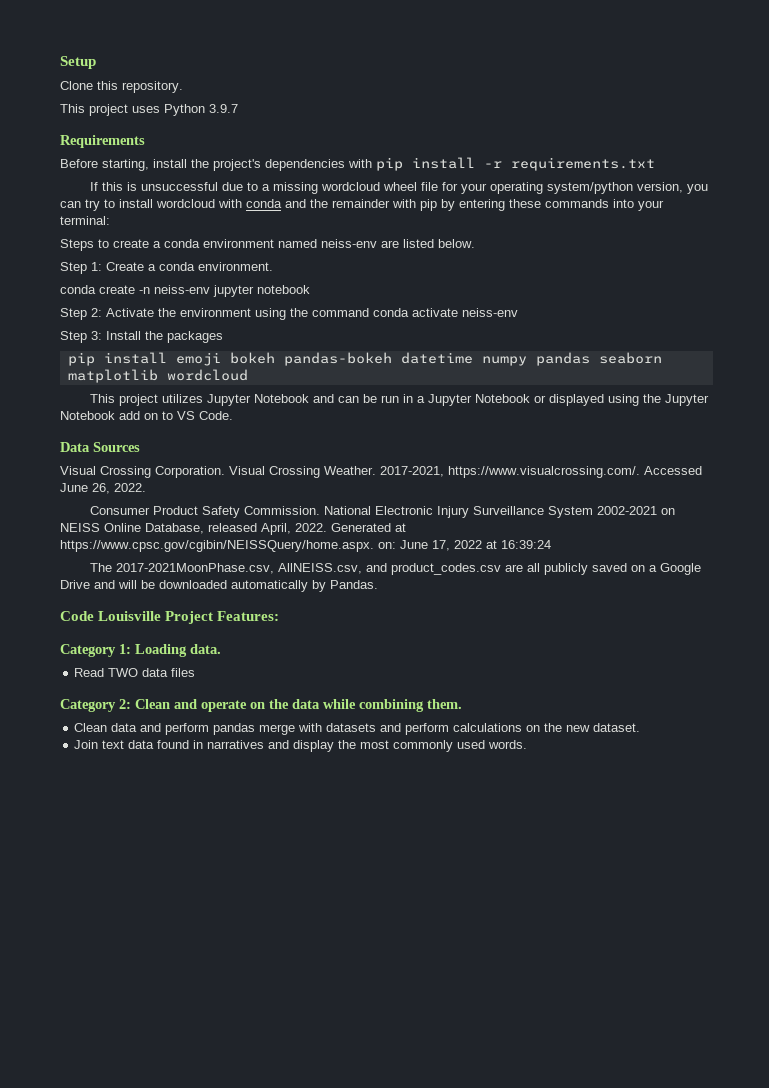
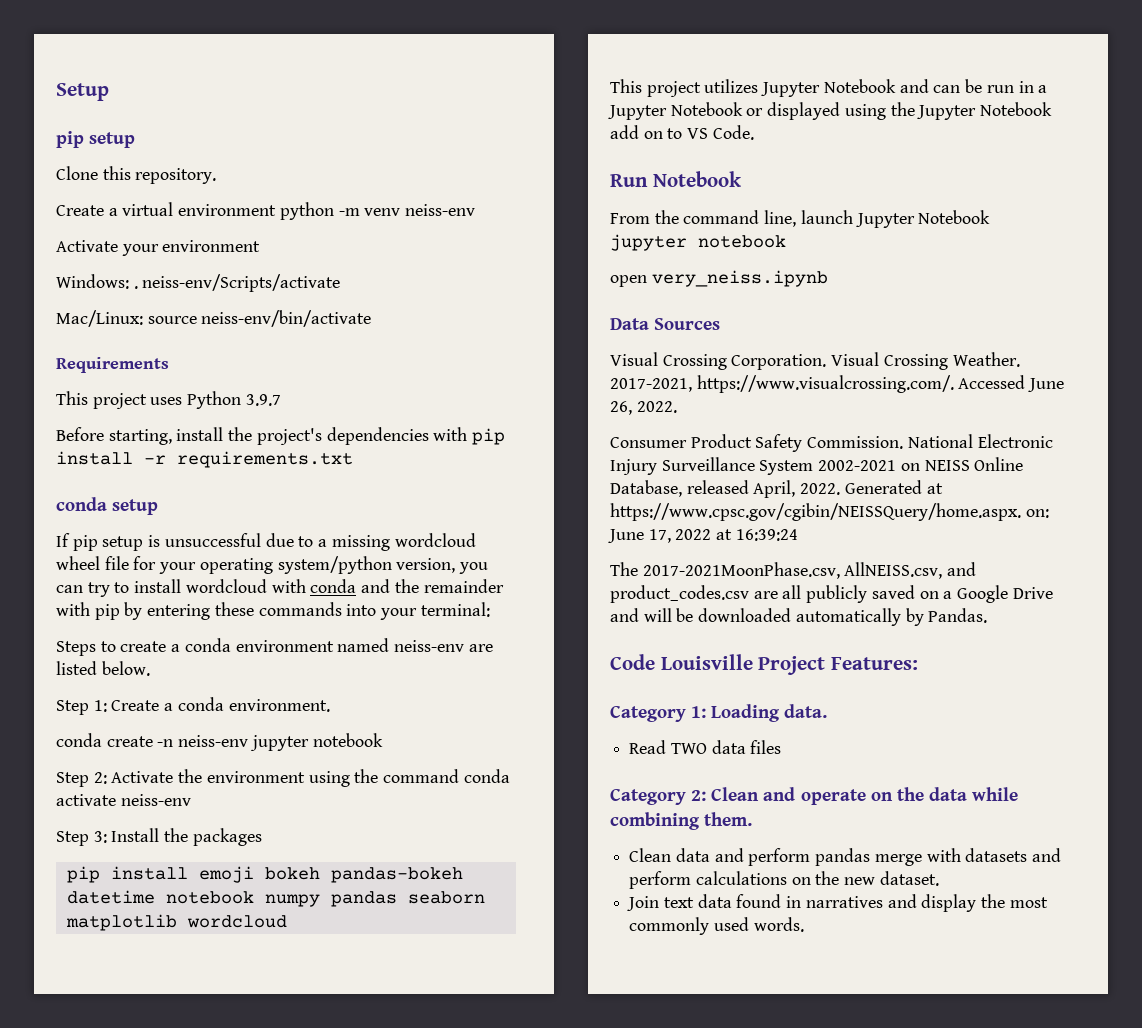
(96, 62) none -> [56,131,136,148] // pip setup
(183, 87) none -> [56,202,476,220] [56,240,261,256] [56,274,341,292] [56,310,372,327] [56,357,169,373] // Create a virtual environment python -m venv neiss-env // Activate your environment // Windows: . neiss-env/Scripts/activate // Mac/Linux: source neiss-env/bin/activate // Requirements
[60,135,145,148] // Requirements -> (281, 400) none
(655, 164) none -> [56,497,159,515] // conda setup
[102,182,124,191] this -> [72,535,144,551] pip setup
(473, 358) none -> [165,891,254,904] notebook
(233, 415) none -> [610,171,742,187] [610,210,991,228] [610,234,786,251] [610,270,828,287] // Run Notebook // From the command line, launch Jupyter Notebook jupyter notebook // open very_neiss.ipynb

